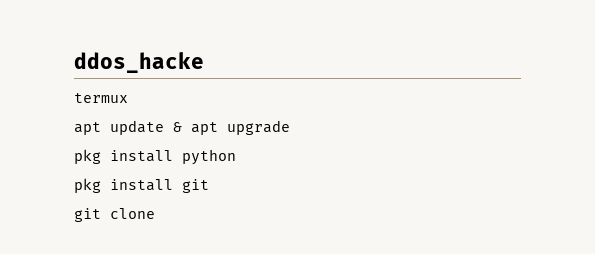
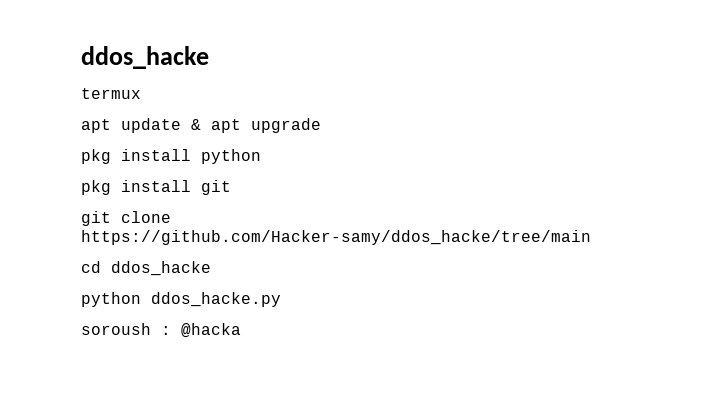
(155, 213) none -> [81,230,591,245] [81,261,211,276] [81,292,281,307] [81,323,241,338] https://github.com/Hacker-samy/ddos_hacke/tree/main // cd ddos_hacke // python ddos_hacke.py // soroush : @hacka

